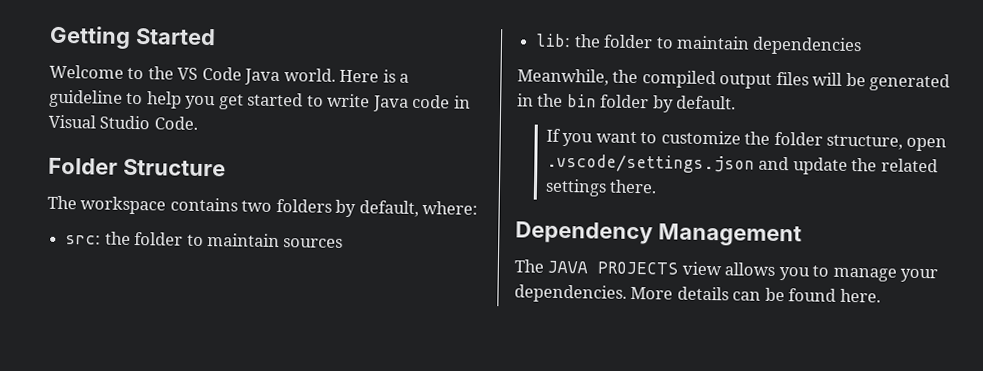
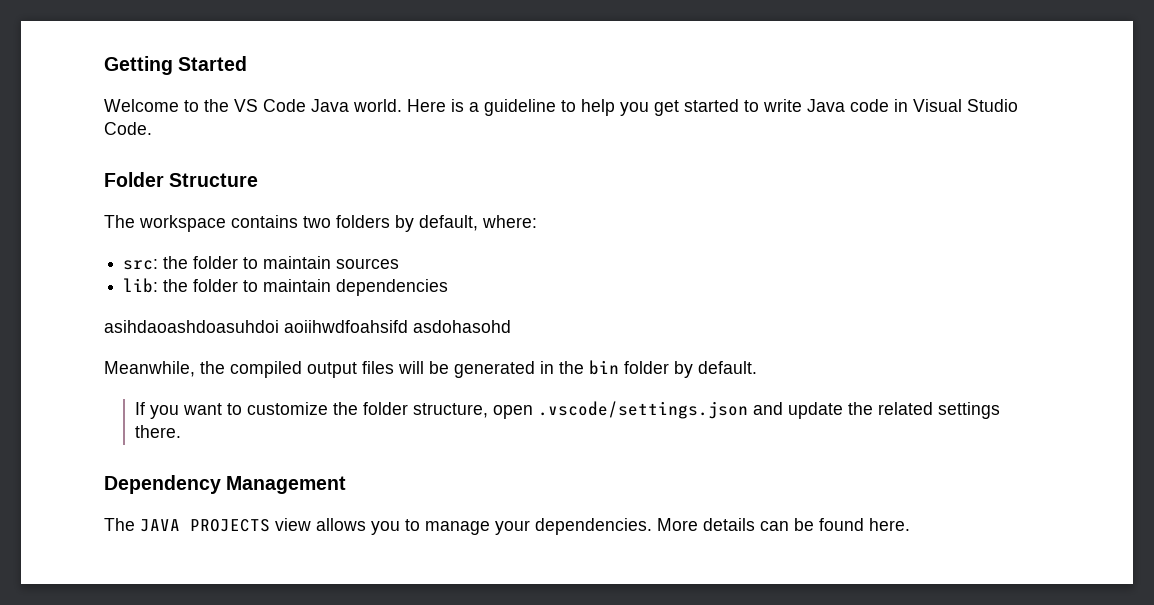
(863, 46) none -> [104,320,511,333] // asihdaoashdoasuhdoi aoiihwdfoahsifd asdohasohd

